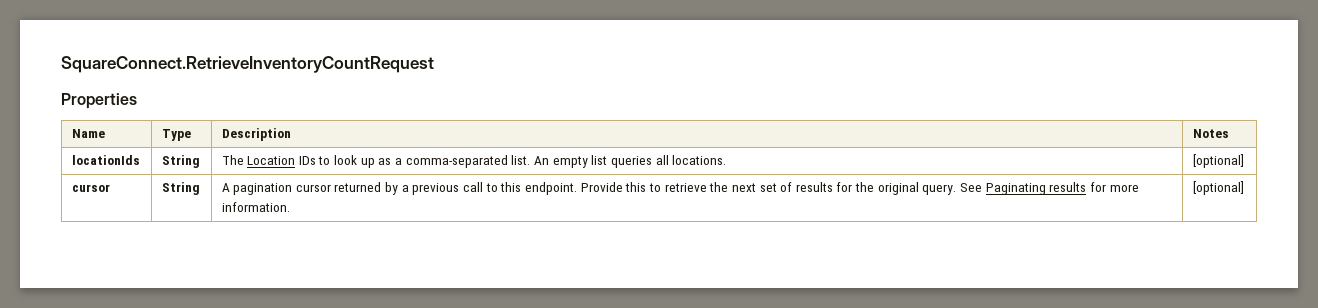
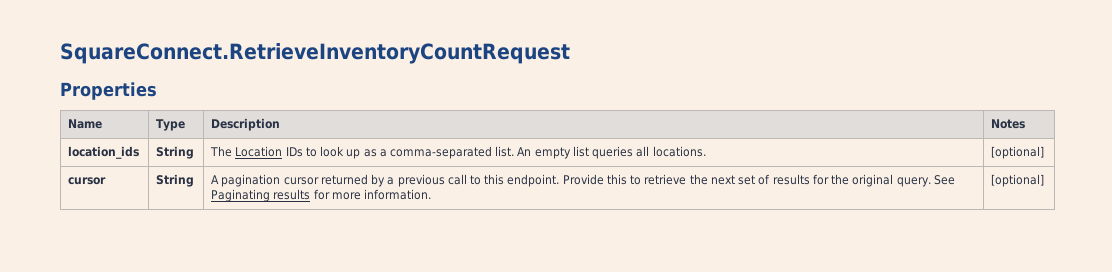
[71,155,140,165] locationIds -> [68,146,140,159] location_ids

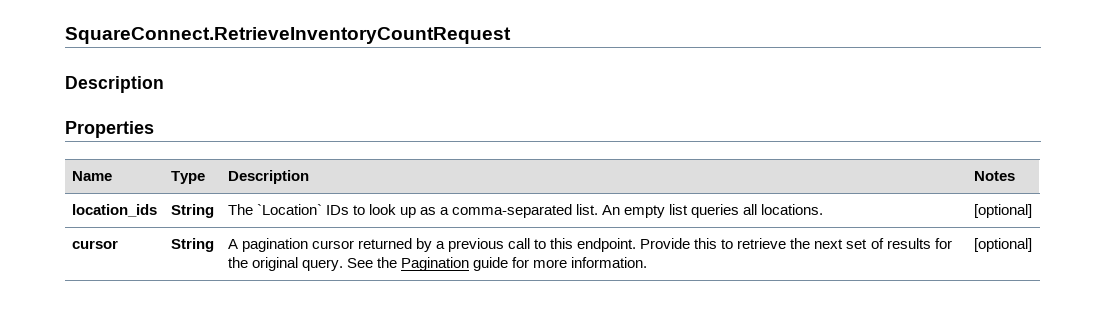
(570, 53) none -> [65,76,164,93] // Description
[235,146,283,157] Location -> [256,204,322,215] `Location`
[211,189,311,202] Paginating results -> [376,257,508,271] the Pagination guide

